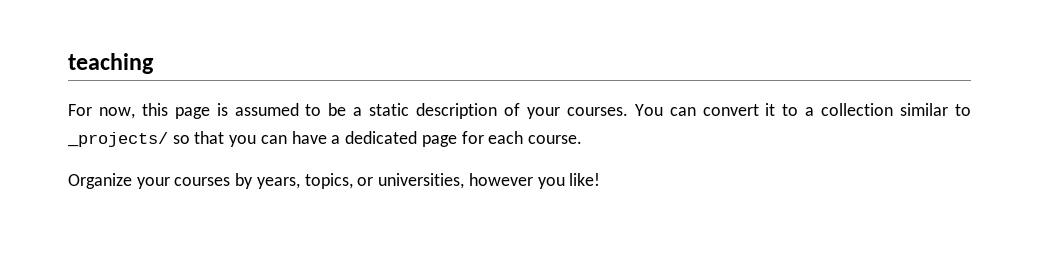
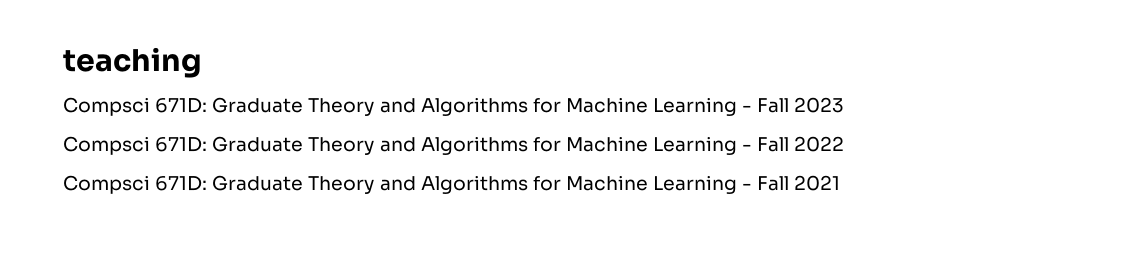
[68,103,971,119] [67,131,582,147] [68,173,601,189] For now, this page is assumed to be a static description of your courses. You can convert it to a collection similar to _projects/ so that you can have a dedicated page for each course. // Organize your courses by years, topics, or universities, however you like! -> [63,97,845,116] [63,136,845,155] [63,175,841,194] Compsci 671D: Graduate Theory and Algorithms for Machine Learning - Fall 2023 // Compsci 671D: Graduate Theory and Algorithms for Machine Learning - Fall 2022 // Compsci 671D: Graduate Theory and Algorithms for Machine Learning - Fall 2021

